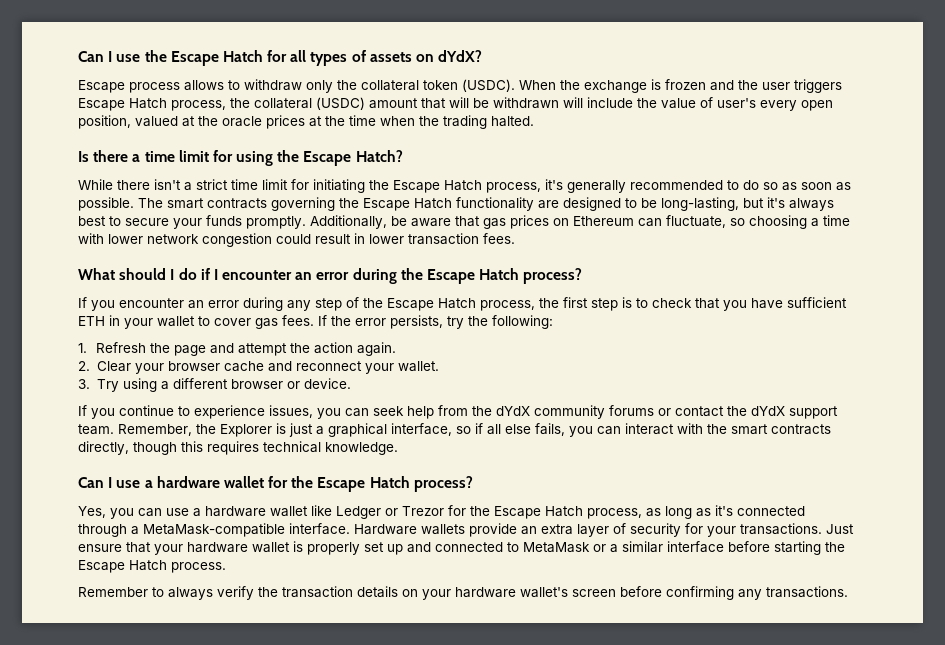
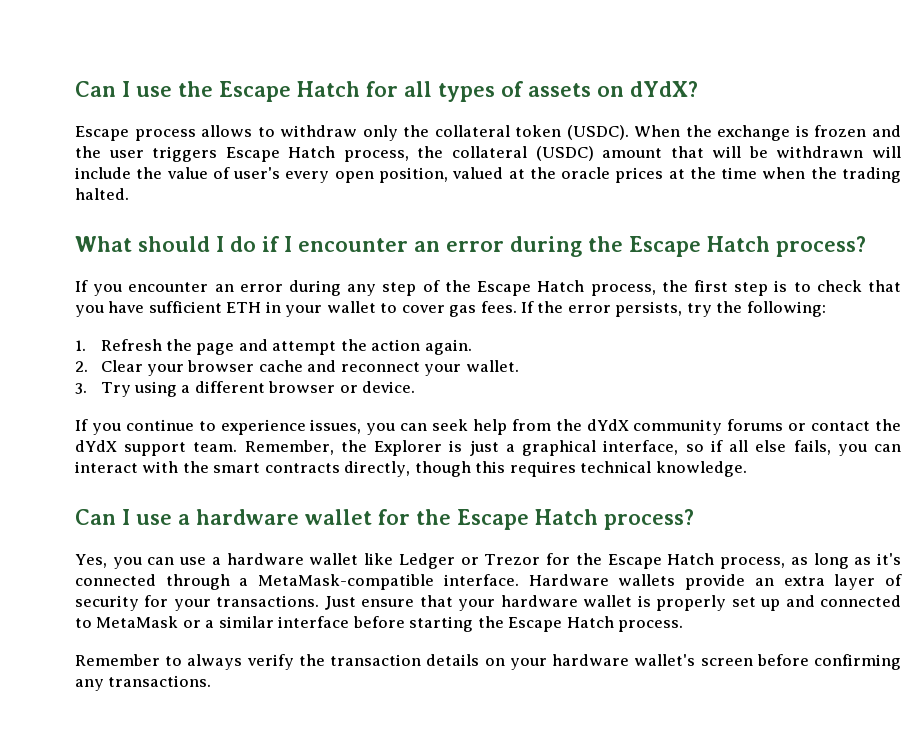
[78,150,403,166] [78,179,851,193] [78,197,834,211] [78,215,850,229] [78,233,515,247] // Is there a time limit for using the Escape Hatch? // While there isn't a strict time limit for initiating the Escape Hatch process, it's generally recommended to do so as soon as possible. The smart contracts governing the Escape Hatch functionality are designed to be long-lasting, but it's always best to secure your funds promptly. Additionally, be aware that gas prices on Ethereum can fluctuate, so choosing a time with lower network congestion could result in lower transaction fees. -> (129, 194) none

